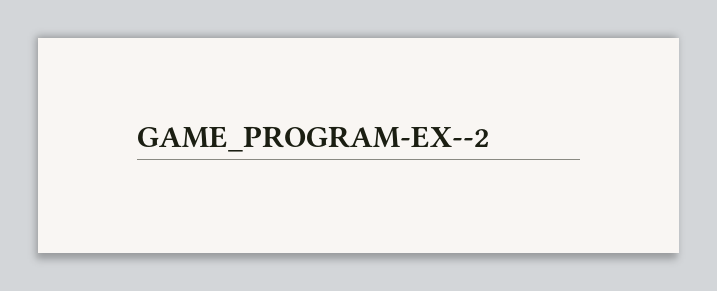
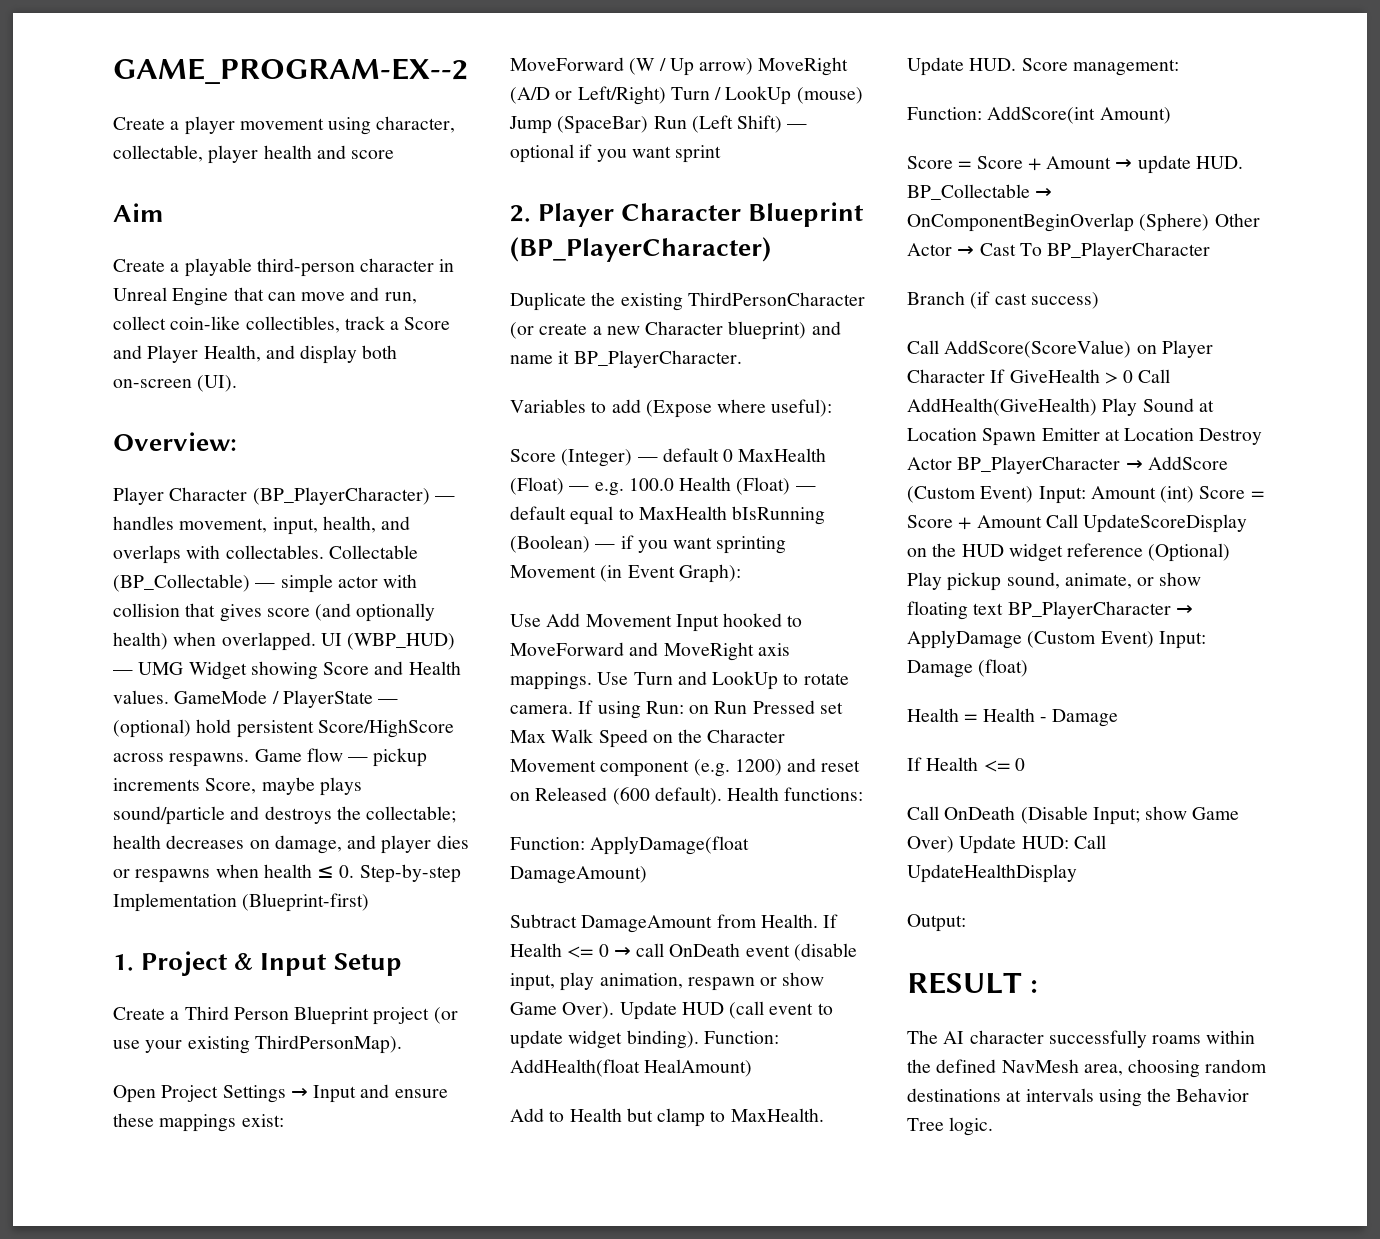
(490, 139) none -> [113,116,456,135] [113,145,395,164] [113,203,164,222] [113,258,455,277] [113,287,417,306] [113,316,451,333] [113,345,398,364] [113,375,238,392] [113,432,237,451] [113,487,455,505] [113,516,411,535] [113,545,418,564] [113,574,418,593] [113,603,436,622] [113,632,456,651] [113,661,461,680] [113,690,399,708] [113,719,454,738] [113,748,428,767] [113,777,362,796] [113,806,457,825] [113,835,469,854] [113,864,461,883] [113,893,370,912] [113,951,402,976] [113,1006,458,1025] [113,1035,402,1054] [113,1084,448,1103] [113,1113,284,1132] [510,57,849,76] [510,86,863,105] [509,115,808,134] [510,144,722,163] [510,202,865,227] [510,237,771,262] [510,292,865,311] [510,321,841,340] [510,350,742,368] [510,399,833,418] [510,448,827,467] [510,477,816,496] [510,506,826,525] [510,535,787,554] [510,564,741,583] [510,613,803,632] [510,642,790,661] [510,671,849,690] [510,700,843,719] [510,729,786,748] [510,758,861,777] [510,787,864,805] [510,836,750,855] [510,866,647,884] [510,914,839,933] [510,943,857,961] [510,972,825,991] [510,1001,833,1020] [510,1030,779,1049] [510,1059,753,1077] [510,1108,824,1127] [907,57,1179,76] [907,106,1171,124] [907,155,1243,174] [907,184,1053,200] [907,213,1260,232] [907,242,1211,260] [907,291,1099,309] [907,340,1213,358] [907,369,1171,384] [907,398,1214,416] [907,428,1263,446] [907,456,1228,474] [907,486,1264,504] [907,514,1248,533] [907,543,1231,562] [907,572,1202,591] [907,601,1193,620] [907,630,1206,649] [907,659,1029,678] [907,708,1119,727] [907,757,1025,772] [907,806,1240,825] [907,835,1106,854] [907,864,1077,883] [907,914,966,932] [907,972,1039,994] [907,1030,1256,1048] [907,1059,1268,1078] [907,1088,1250,1107] [907,1117,994,1136] // Create a player movement using character, collectable, player health and score // Aim // Create a playable third-person character in Unreal Engine that can move and run, collect coin-like collectibles, track a Score and Player Health, and display both on-screen (UI). // Overview: // Player Character (BP_PlayerCharacter) — handles movement, input, health, and overlaps with collectables. Collectable (BP_Collectable) — simple actor with collision that gives score (and optionally health) when overlapped. UI (WBP_HUD) — UMG Widget showing Score and Health values. GameMode / PlayerState — (optional) hold persistent Score/HighScore across respawns. Game flow — pickup increments Score, maybe plays sound/particle and destroys the collectable; health decreases on damage, and player dies or respawns when health ≤ 0. Step-by-step Implementation (Blueprint-first) // 1. Project & Input Setup // Create a Third Person Blueprint project (or use your existing ThirdPersonMap). // Open Project Settings → Input and ensure these mappings exist: // MoveForward (W / Up arrow) MoveRight (A/D or Left/Right) Turn / LookUp (mouse) Jump (SpaceBar) Run (Left Shift) — optional if you want sprint // 2. Player Character Blueprint (BP_PlayerCharacter) // Duplicate the existing ThirdPersonCharacter (or create a new Character blueprint) and name it BP_PlayerCharacter. // Variables to add (Expose where useful): // Score (Integer) — default 0 MaxHealth (Float) — e.g. 100.0 Health (Float) — default equal to MaxHealth bIsRunning (Boolean) — if you want sprinting Movement (in Event Graph): // Use Add Movement Input hooked to MoveForward and MoveRight axis mappings. Use Turn and LookUp to rotate camera. If using Run: on Run Pressed set Max Walk Speed on the Character Movement component (e.g. 1200) and reset on Released (600 default). Health functions: // Function: ApplyDamage(float DamageAmount) // Subtract DamageAmount from Health. If Health <= 0 → call OnDeath event (disable input, play animation, respawn or show Game Over). Update HUD (call event to update widget binding). Function: AddHealth(float HealAmount) // Add to Health but clamp to MaxHealth. Update HUD. Score management: // Function: AddScore(int Amount) // Score = Score + Amount → update HUD. BP_Collectable → OnComponentBeginOverlap (Sphere) Other Actor → Cast To BP_PlayerCharacter // Branch (if cast success) // Call AddScore(ScoreValue) on Player Character If GiveHealth > 0 Call AddHealth(GiveHealth) Play Sound at Location Spawn Emitter at Location Destroy Actor BP_PlayerCharacter → AddScore (Custom Event) Input: Amount (int) Score = Score + Amount Call UpdateScoreDisplay on the HUD widget reference (Optional) Play pickup sound, animate, or show floating text BP_PlayerCharacter → ApplyDamage (Custom Event) Input: Damage (float) // Health = Health - Damage // If Health <= 0 // Call OnDeath (Disable Input; show Game Over) Update HUD: Call UpdateHealthDisplay // Output: // RESULT : // The AI character successfully roams within the defined NavMesh area, choosing random destinations at intervals using the Behavior Tree logic.

